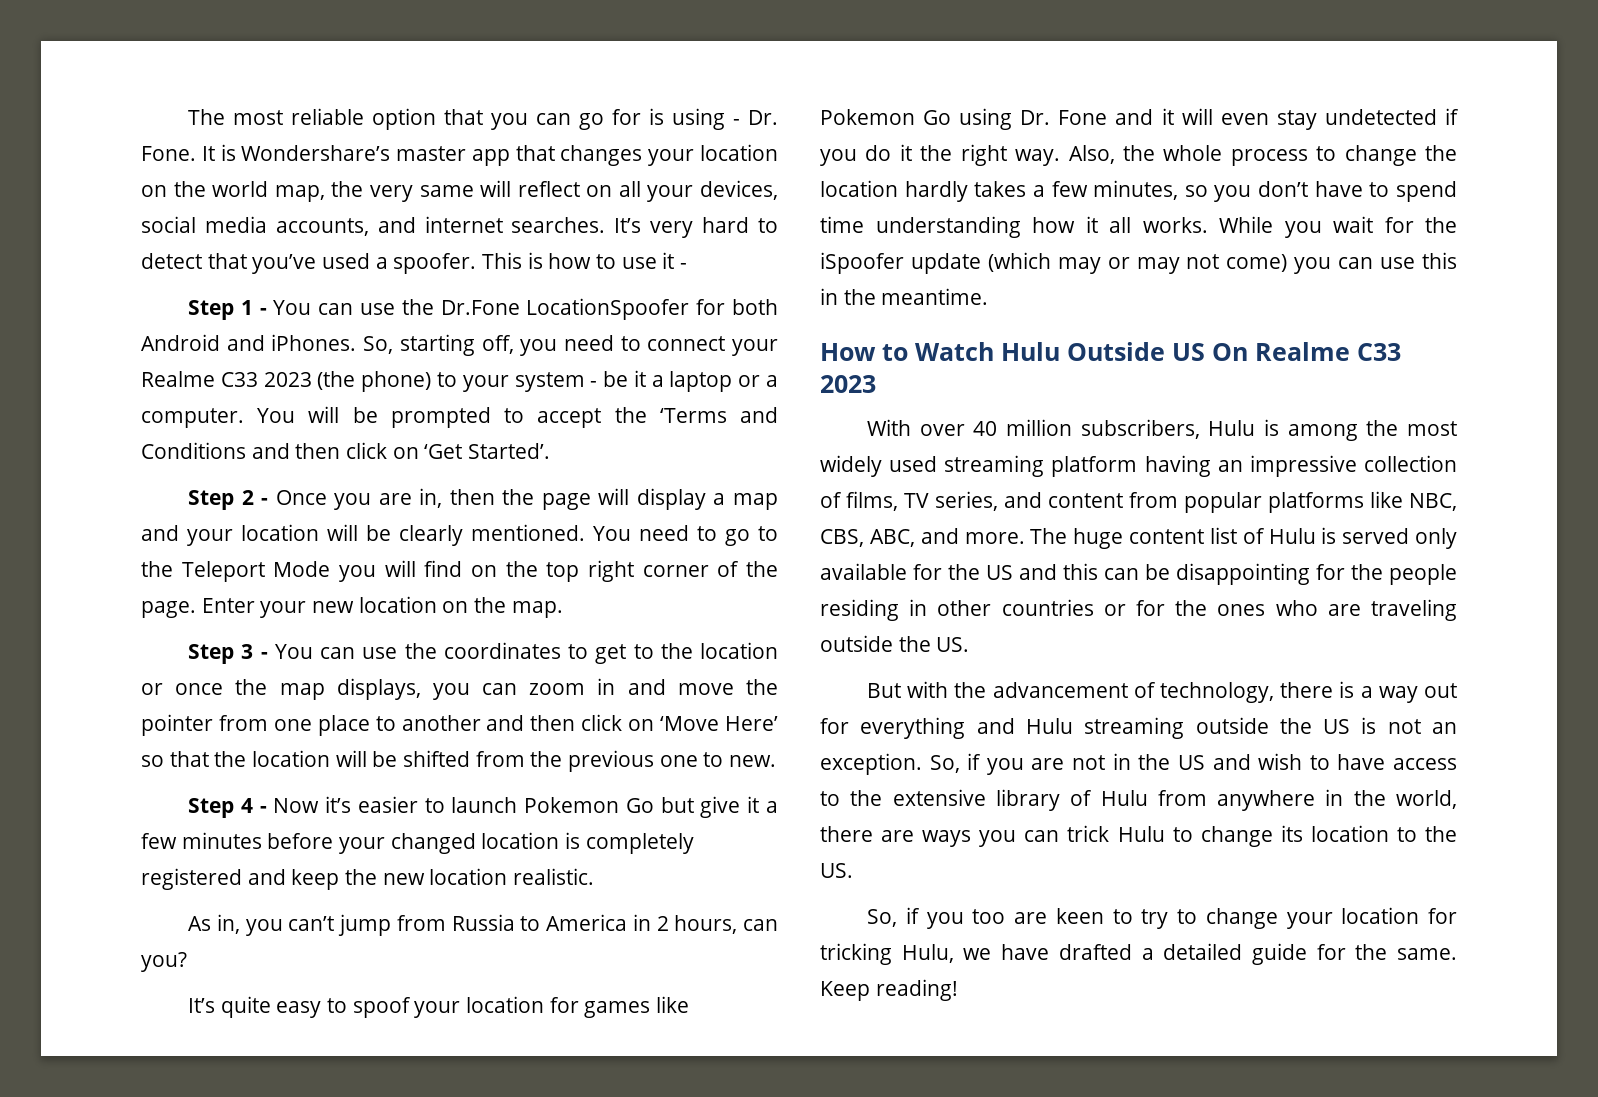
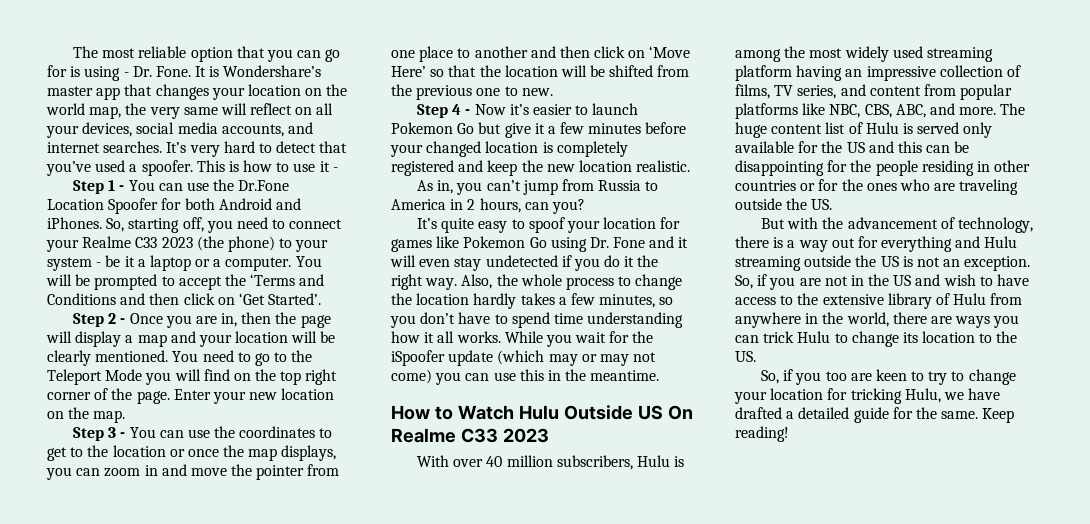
[526,298,690,320] LocationSpoofer -> [47,198,159,214] Location Spoofer

